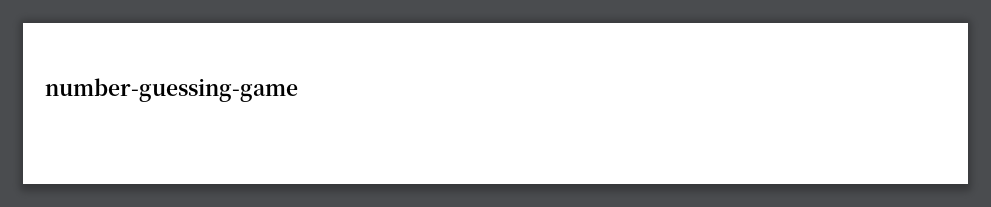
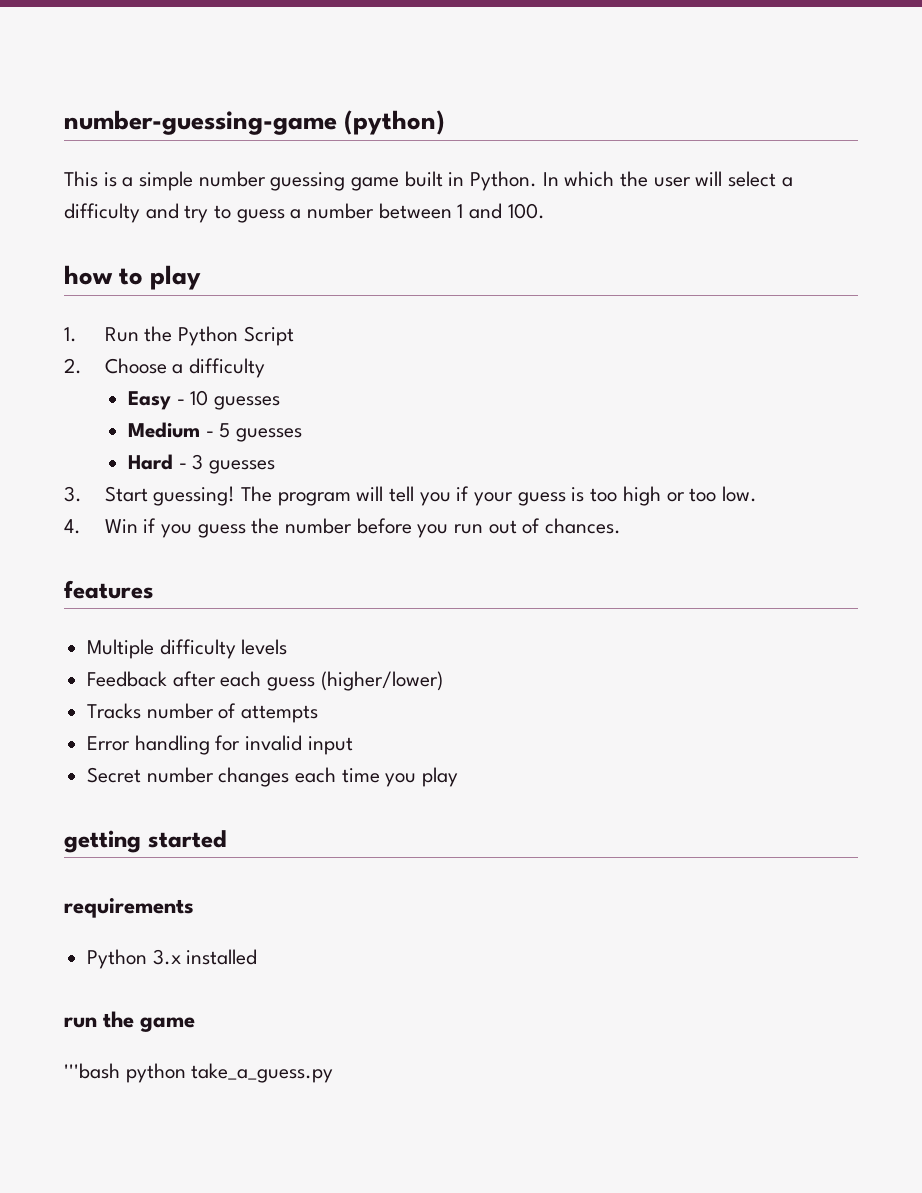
(298, 90) none -> [344,110,446,135] [64,171,793,191] [64,203,545,223] [64,265,202,290] [64,326,294,346] [64,358,266,378] [127,390,280,410] [127,422,302,442] [127,454,275,474] [64,486,757,506] [64,518,622,538] [64,580,154,599] [87,639,288,659] [87,671,443,691] [87,703,319,723] [87,735,353,755] [87,767,459,787] [64,830,227,853] [64,898,194,918] [87,949,258,969] [64,1011,196,1032] [64,1063,334,1083] (python) // This is a simple number guessing game built in Python. In which the user will select a difficulty and try to guess a number between 1 and 100. // how to play // 1. Run the Python Script // 2. Choose a difficulty // Easy - 10 guesses // Medium - 5 guesses // Hard - 3 guesses // 3. Start guessing! The program will tell you if your guess is too high or too low. // 4. Win if you guess the number before you run out of chances. // features // Multiple difficulty levels // Feedback after each guess (higher/lower) // Tracks number of attempts // Error handling for invalid input // Secret number changes each time you play // getting started // requirements // Python 3.x installed // run the game // '''bash python take_a_guess.py

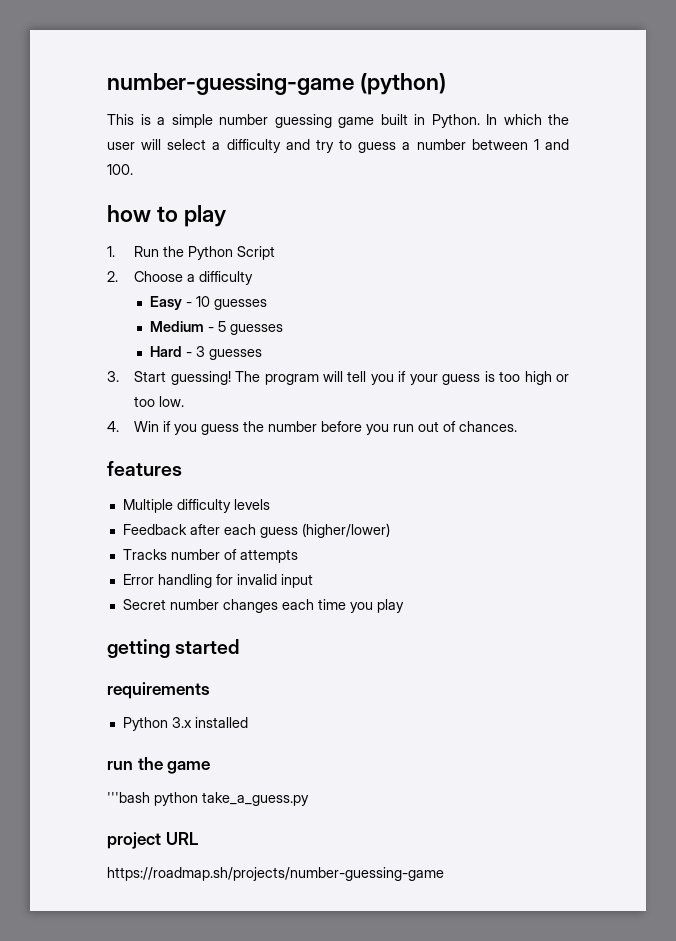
(334, 1073) none -> [107,832,198,849] [107,867,444,881] // project URL // https://roadmap.sh/projects/number-guessing-game

